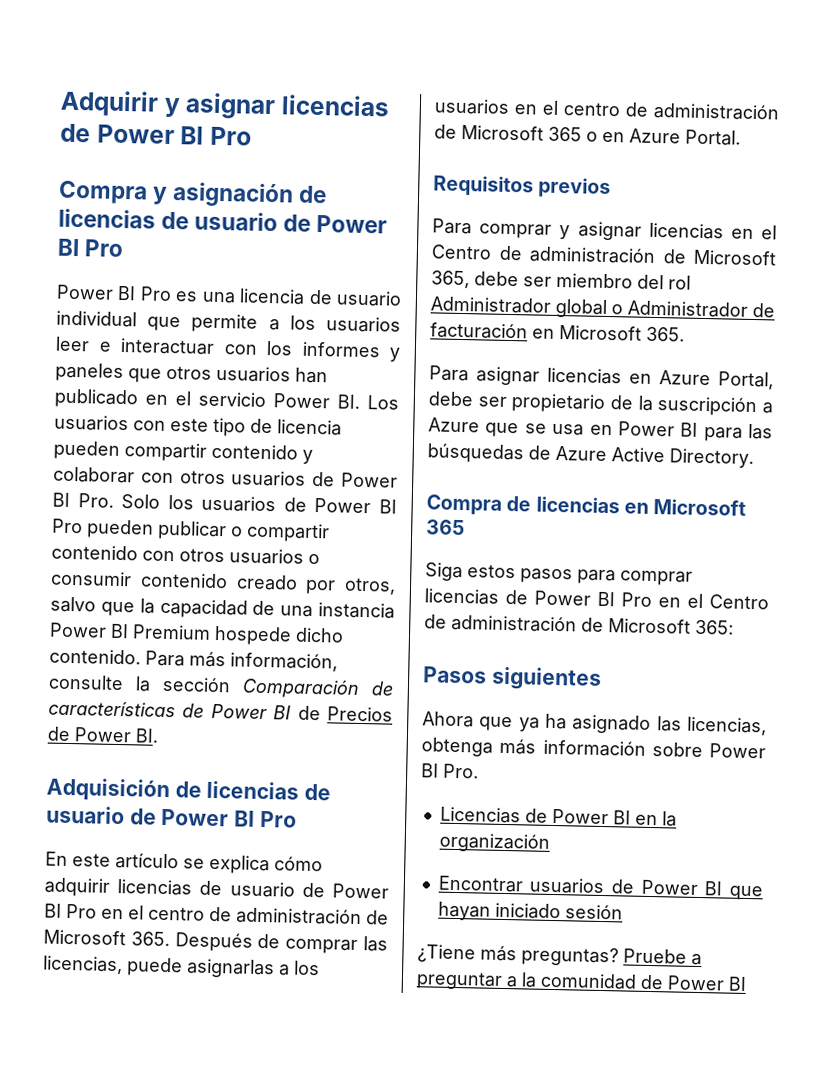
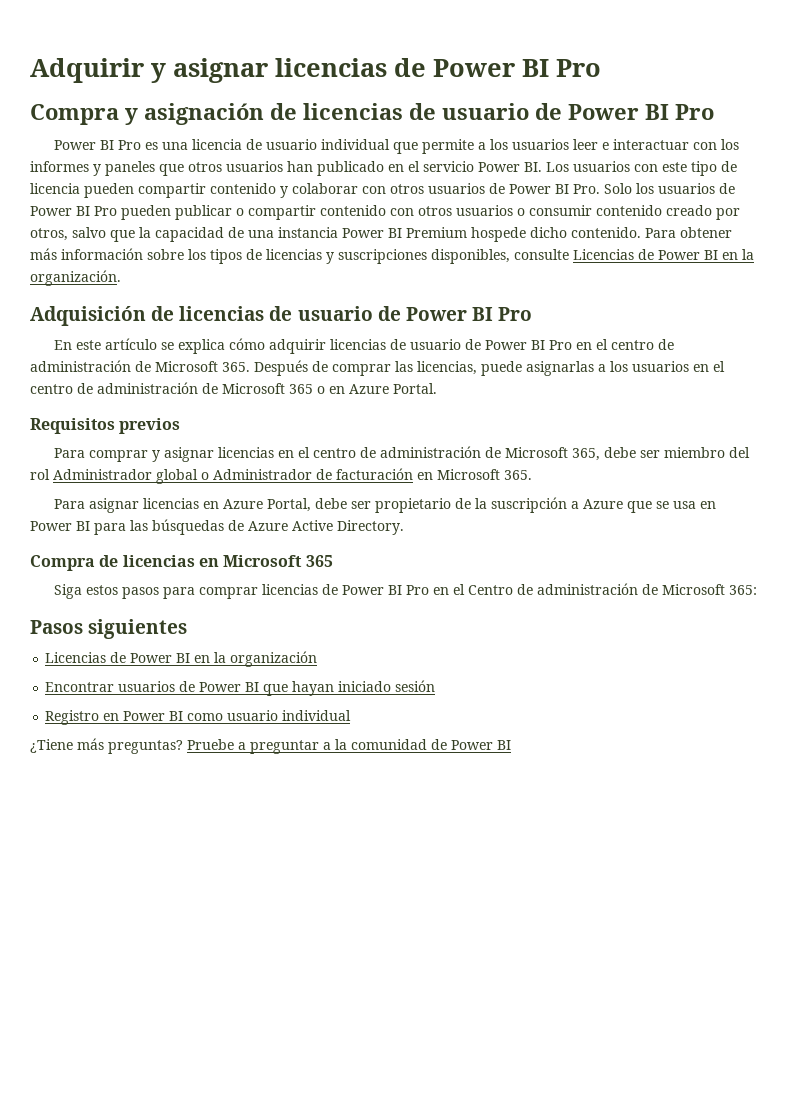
[189,651,338,672] [48,674,394,699] [48,700,393,722] [47,726,159,743] más información, consulte la sección Comparación de características de Power BI de Precios de Power BI. -> [680,227,732,238] [30,248,754,264] [30,270,121,286] obtener más información sobre los tipos de licencias y suscripciones disponibles, consulte Licencias de Power BI en la organización.
[431,244,492,260] Centro -> [312,448,356,458] centro
[422,711,767,736] [421,737,766,759] [421,763,479,779] // Ahora que ya ha asignado las licencias, obtenga más información sobre Power BI Pro. -> (188, 629) none
(623, 912) none -> [45,710,352,725] // Registro en Power BI como usuario individual

